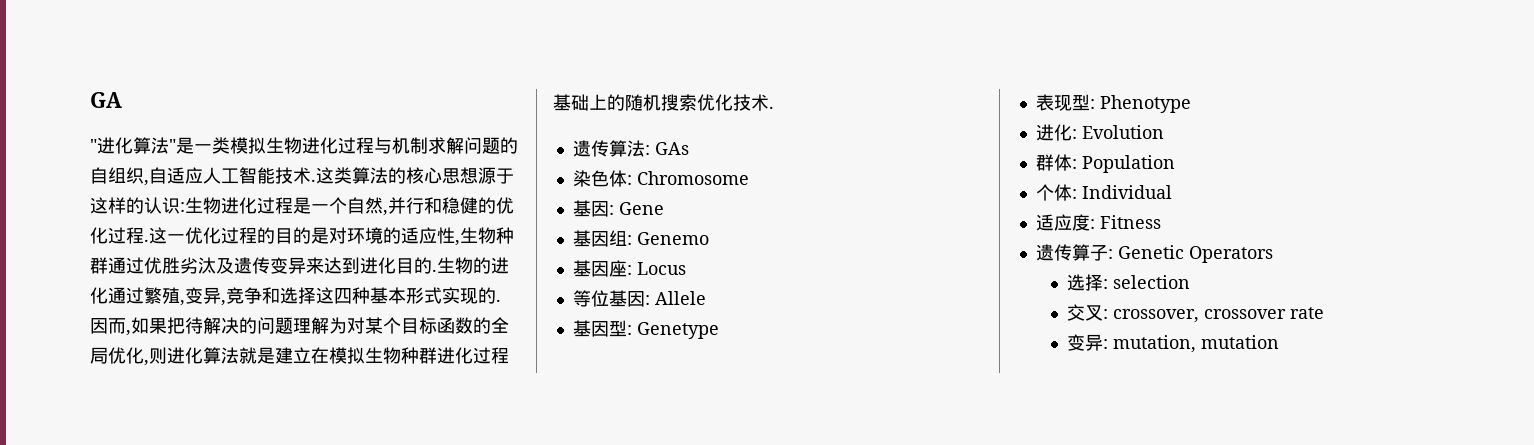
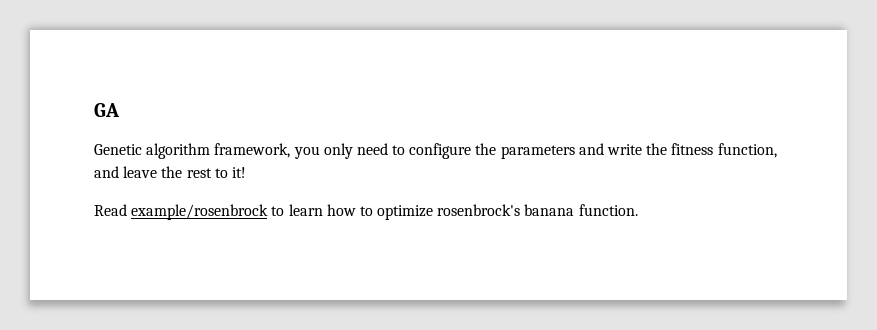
[90,137,518,154] [90,167,514,186] [90,197,514,216] [90,227,514,246] [90,257,509,274] [90,287,501,306] [90,317,509,336] [90,347,509,366] [553,94,774,111] [572,140,689,157] [572,170,749,187] [572,200,664,217] [572,230,709,247] [572,260,686,277] [572,290,706,307] [572,320,719,339] [1035,94,1191,113] [1035,124,1164,141] [1035,154,1175,173] [1035,184,1172,201] [1035,214,1161,231] [1035,244,1273,263] [1067,274,1191,291] [1067,304,1325,323] [1067,334,1280,353] "进化算法"是一类模拟生物进化过程与机制求解问题的自组织,自适应人工智能技术.这类算法的核心思想源于这样的认识:生物进化过程是一个自然,并行和稳健的优化过程.这一优化过程的目的是对环境的适应性,生物种群通过优胜劣汰及遗传变异来达到进化目的.生物的进化通过繁殖,变异,竞争和选择这四种基本形式实现的.因而,如果把待解决的问题理解为对某个目标函数的全局优化,则进化算法就是建立在模拟生物种群进化过程基础上的随机搜索优化技术. // 遗传算法: GAs // 染色体: Chromosome // 基因: Gene // 基因组: Genemo // 基因座: Locus // 等位基因: Allele // 基因型: Genetype // 表现型: Phenotype // 进化: Evolution // 群体: Population // 个体: Individual // 适应度: Fitness // 遗传算子: Genetic Operators // 选择: selection // 交叉: crossover, crossover rate // 变异: mutation, mutation -> [94,143,777,159] [94,166,246,178] [94,204,638,220] Genetic algorithm framework, you only need to configure the parameters and write the fitness function, and leave the rest to it! // Read example/rosenbrock to learn how to optimize rosenbrock's banana function.

